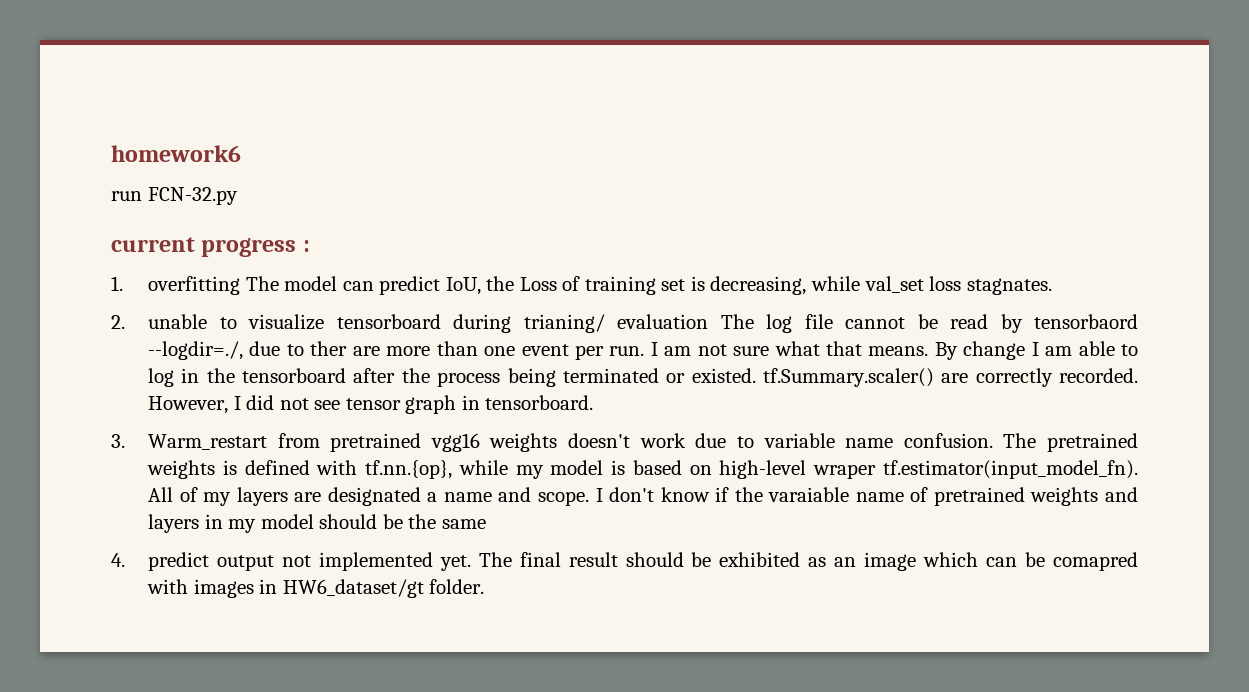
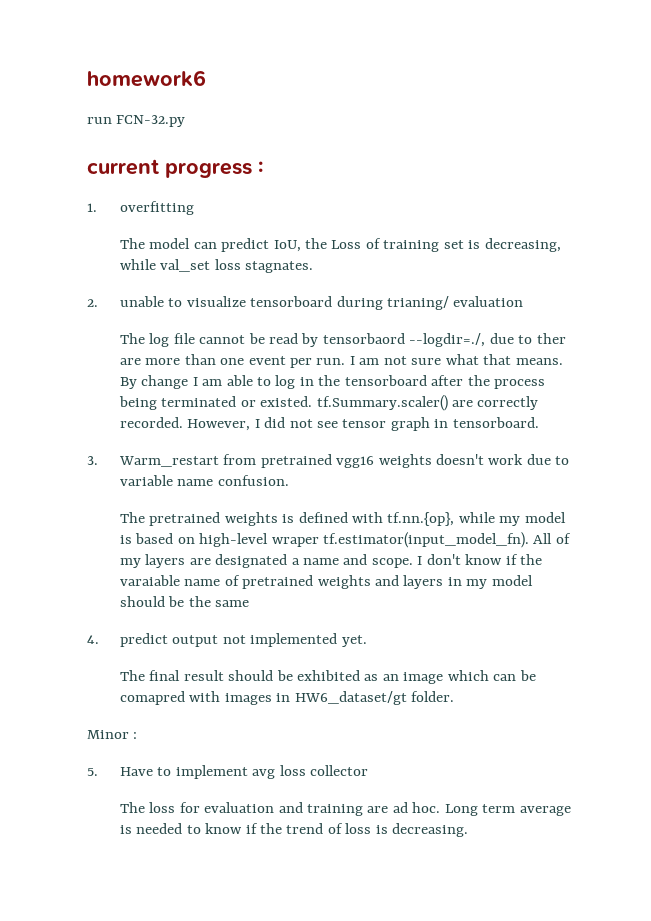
(241, 285) none -> (194, 208) //
(709, 321) none -> (524, 301) //
(993, 440) none -> (289, 480) //
(471, 563) none -> (367, 641) //
(485, 586) none -> [87,730,138,739] [87,765,368,779] [119,802,571,816] [119,823,469,837] // Minor : // 5. Have to implement avg loss collector // The loss for evaluation and training are ad hoc. Long term average is needed to know if the trend of loss is decreasing.

